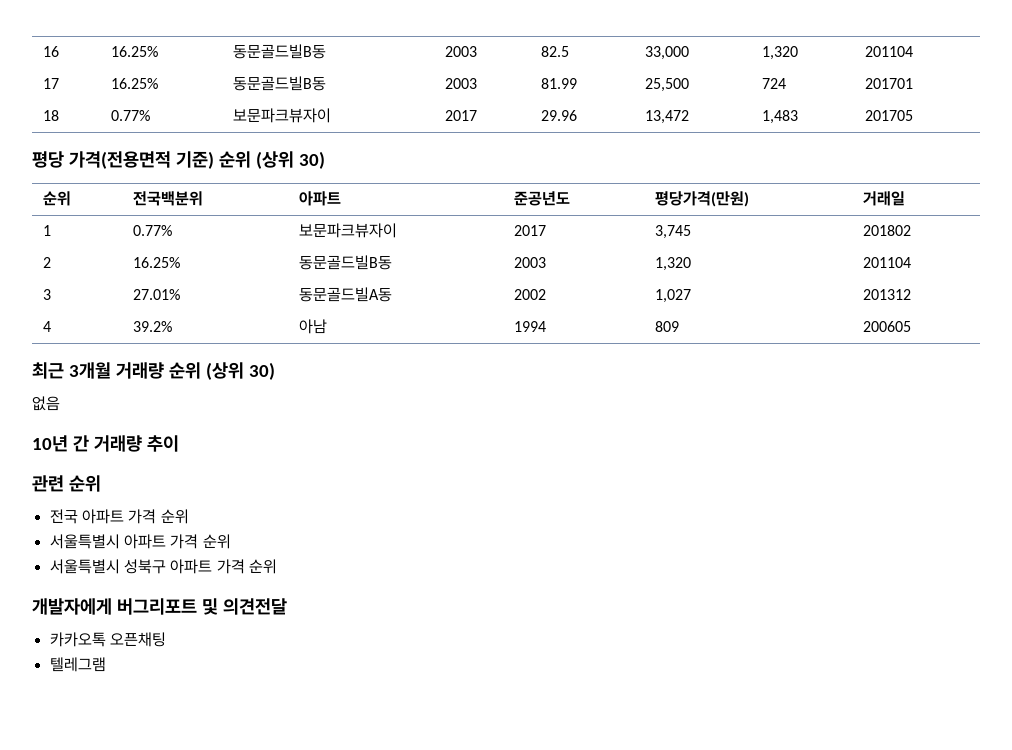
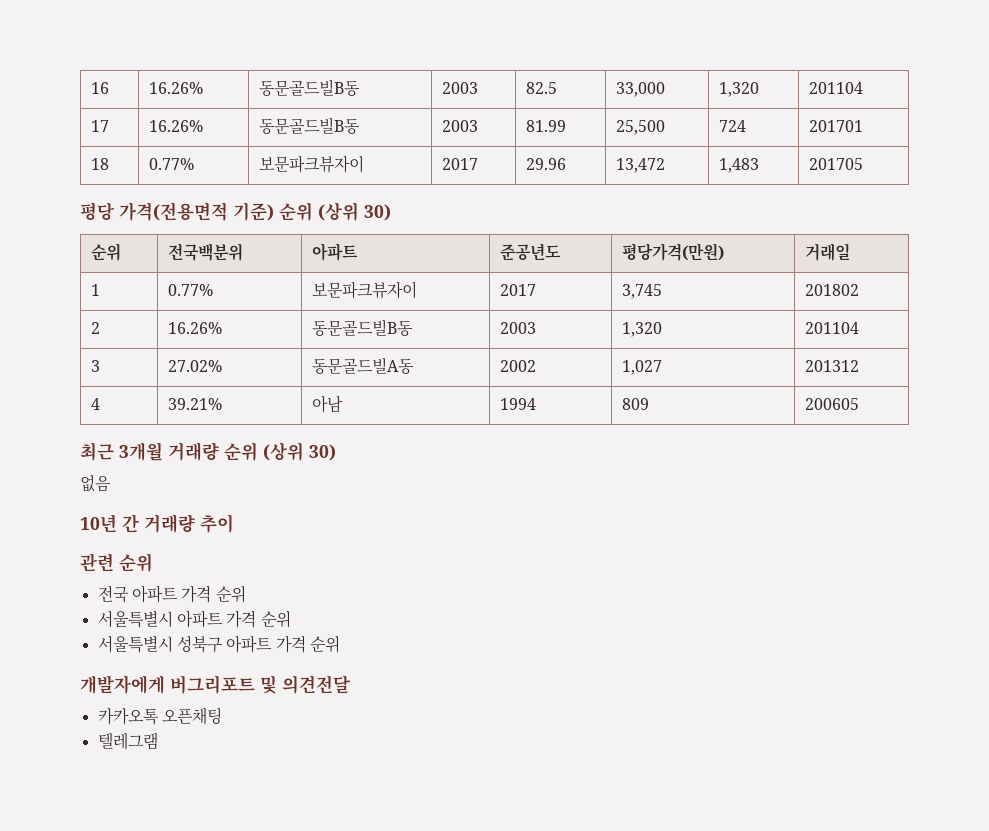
[111,46,159,57] 16.25% -> [148,82,203,94] 16.26%
[111,78,159,89] 16.25% -> [148,120,203,132] 16.26%
[133,257,181,268] 16.25% -> [167,322,222,334] 16.26%
[133,289,181,300] 27.01% -> [167,360,222,372] 27.02%
[133,321,173,332] 39.2% -> [167,398,222,410] 39.21%

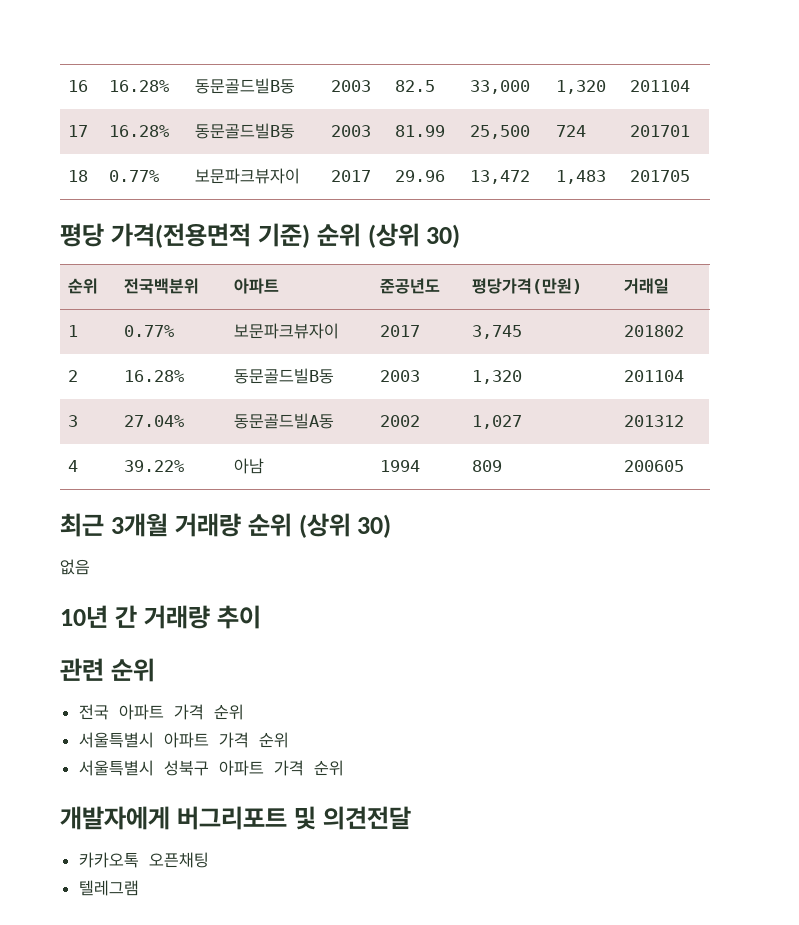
[148,82,203,94] 16.26% -> [109,80,170,92] 16.28%
[148,120,203,132] 16.26% -> [109,125,170,137] 16.28%
[167,322,222,334] 16.26% -> [124,370,185,382] 16.28%
[167,360,222,372] 27.02% -> [124,415,185,427] 27.04%
[167,398,222,410] 39.21% -> [124,460,185,472] 39.22%

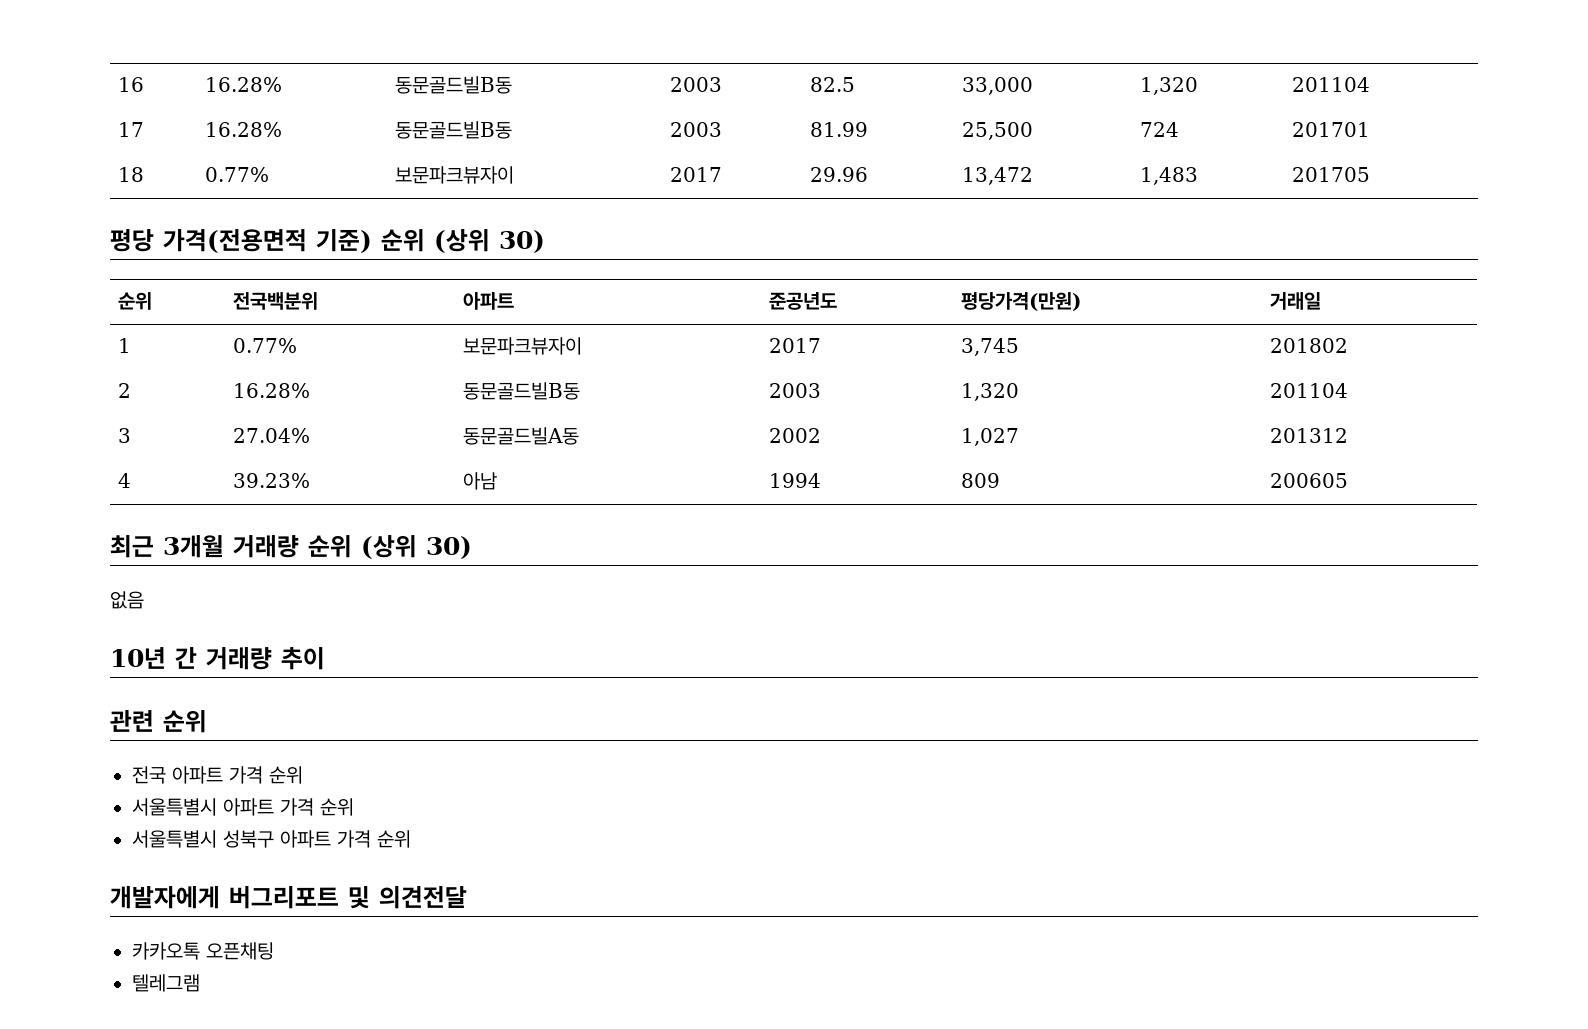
[124,460,185,472] 39.22% -> [233,473,311,488] 39.23%

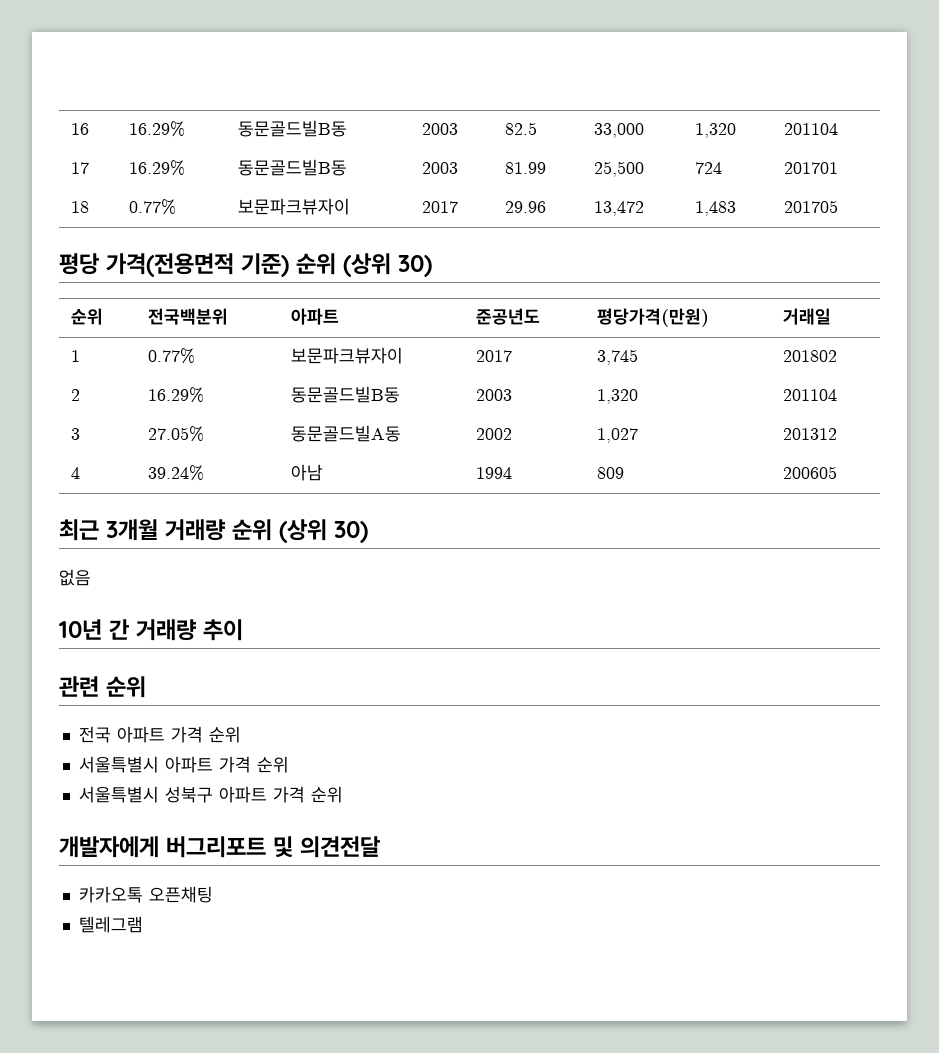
[205,77,283,92] 16.28% -> [129,121,186,137] 16.29%
[205,122,283,137] 16.28% -> [129,160,186,176] 16.29%
[233,383,311,398] 16.28% -> [148,387,205,403] 16.29%
[233,428,311,443] 27.04% -> [148,426,205,442] 27.05%
[233,473,311,488] 39.23% -> [148,465,205,481] 39.24%

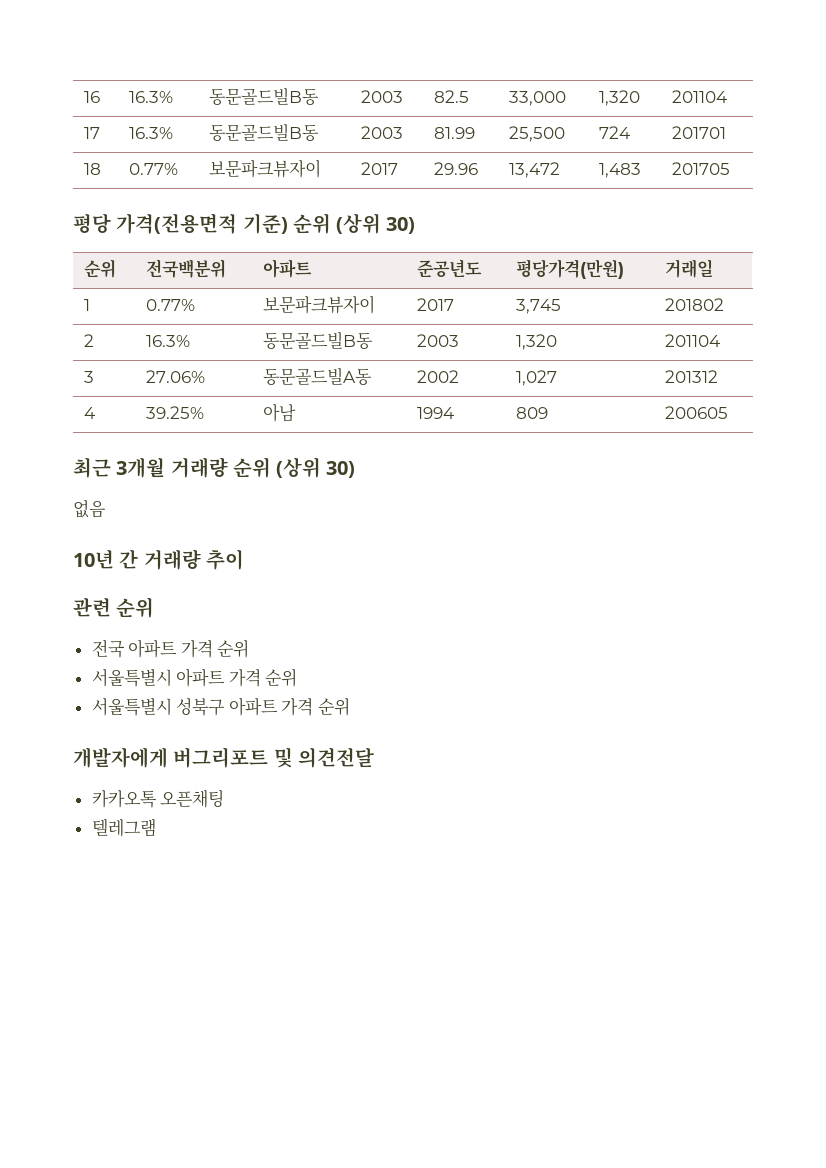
[129,121,186,137] 16.29% -> [129,91,174,103] 16.3%
[129,160,186,176] 16.29% -> [129,127,174,139] 16.3%
[148,387,205,403] 16.29% -> [146,335,191,347] 16.3%
[148,426,205,442] 27.05% -> [146,370,206,383] 27.06%
[148,465,205,481] 39.24% -> [146,406,205,419] 39.25%

